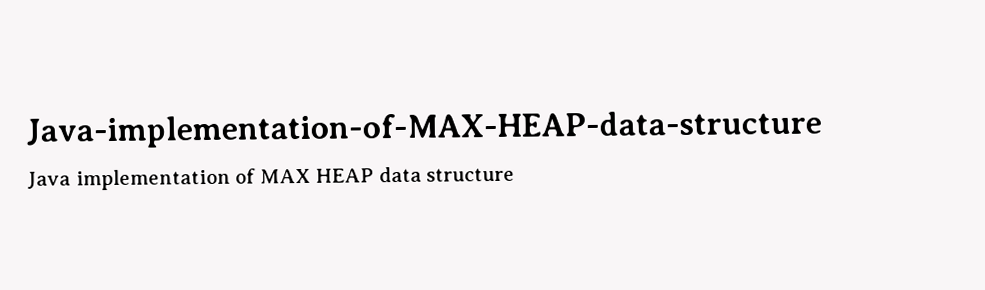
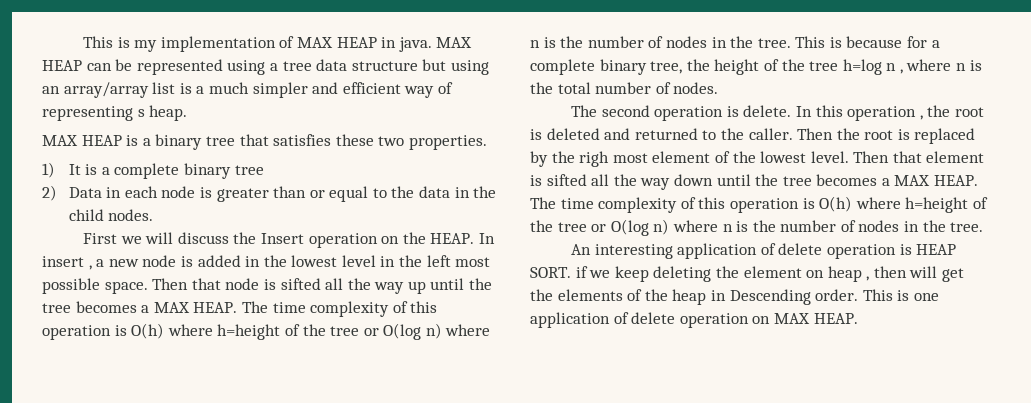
[26,109,822,149] [27,171,71,189] Java-implementation-of-MAX-HEAP-data-structure // Java -> [83,36,158,52] This is my
[378,166,516,183] data structure -> [381,37,473,52] [42,59,489,75] [42,82,453,98] [42,105,188,121] [42,134,487,150] [42,162,264,179] [42,185,497,202] [68,209,154,221] [83,232,495,248] [42,255,491,270] [42,278,493,294] [42,301,438,317] [42,323,491,340] [530,36,940,48] [530,59,982,75] [530,82,719,94] [571,105,984,121] [530,128,976,144] [530,151,985,167] [530,174,979,190] [530,196,988,213] [530,219,984,236] [571,243,957,259] [530,266,965,282] [530,289,939,305] [530,312,858,328] in java. MAX HEAP can be represented using a tree data structure but using an array/array list is a much simpler and efficient way of representing s heap. // MAX HEAP is a binary tree that satisfies these two properties. // 1) It is a complete binary tree // 2) Data in each node is greater than or equal to the data in the child nodes. // First we will discuss the Insert operation on the HEAP. In insert , a new node is added in the lowest level in the left most possible space. Then that node is sifted all the way up until the tree becomes a MAX HEAP. The time complexity of this operation is O(h) where h=height of the tree or O(log n) where n is the number of nodes in the tree. This is because for a complete binary tree, the height of the tree h=log n , where n is the total number of nodes. // The second operation is delete. In this operation , the root is deleted and returned to the caller. Then the root is replaced by the righ most element of the lowest level. Then that element is sifted all the way down until the tree becomes a MAX HEAP. The time complexity of this operation is O(h) where h=height of the tree or O(log n) where n is the number of nodes in the tree. // An interesting application of delete operation is HEAP SORT. if we keep deleting the element on heap , then will get the elements of the heap in Descending order. This is one application of delete operation on MAX HEAP.

